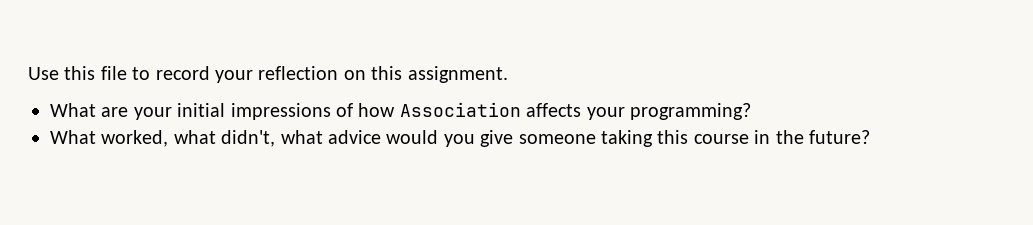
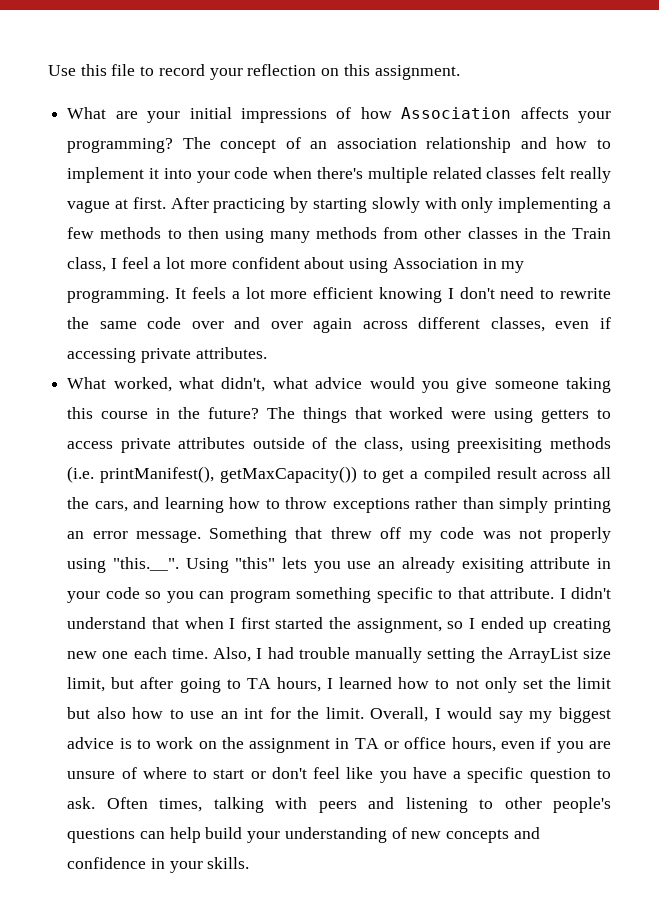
(751, 111) none -> [182,137,611,153] [67,167,611,183] [67,197,611,213] [67,227,611,243] [67,257,525,273] [67,287,611,303] [67,317,611,333] [67,347,267,363] The concept of an association relationship and how to implement it into your code when there's multiple related classes felt really vague at first. After practicing by starting slowly with only implementing a few methods to then using many methods from other classes in the Train class, I feel a lot more confident about using Association in my programming. It feels a lot more efficient knowing I don't need to rewrite the same code over and over again across different classes, even if accessing private attributes.
(870, 137) none -> [266,407,611,423] [67,437,611,453] [67,466,611,483] [67,497,611,513] [67,527,611,543] [67,557,611,573] [67,587,611,603] [67,617,611,633] [67,647,611,663] [67,677,612,693] [67,707,611,723] [67,737,611,753] [67,767,612,783] [67,797,612,813] [67,827,540,843] [67,857,250,873] The things that worked were using getters to access private attributes outside of the class, using preexisiting methods (i.e. printManifest(), getMaxCapacity()) to get a compiled result across all the cars, and learning how to throw exceptions rather than simply printing an error message. Something that threw off my code was not properly using "this.__". Using "this" lets you use an already exisiting attribute in your code so you can program something specific to that attribute. I didn't understand that when I first started the assignment, so I ended up creating new one each time. Also, I had trouble manually setting the ArrayList size limit, but after going to TA hours, I learned how to not only set the limit but also how to use an int for the limit. Overall, I would say my biggest advice is to work on the assignment in TA or office hours, even if you are unsure of where to start or don't feel like you have a specific question to ask. Often times, talking with peers and listening to other people's questions can help build your understanding of new concepts and confidence in your skills.

